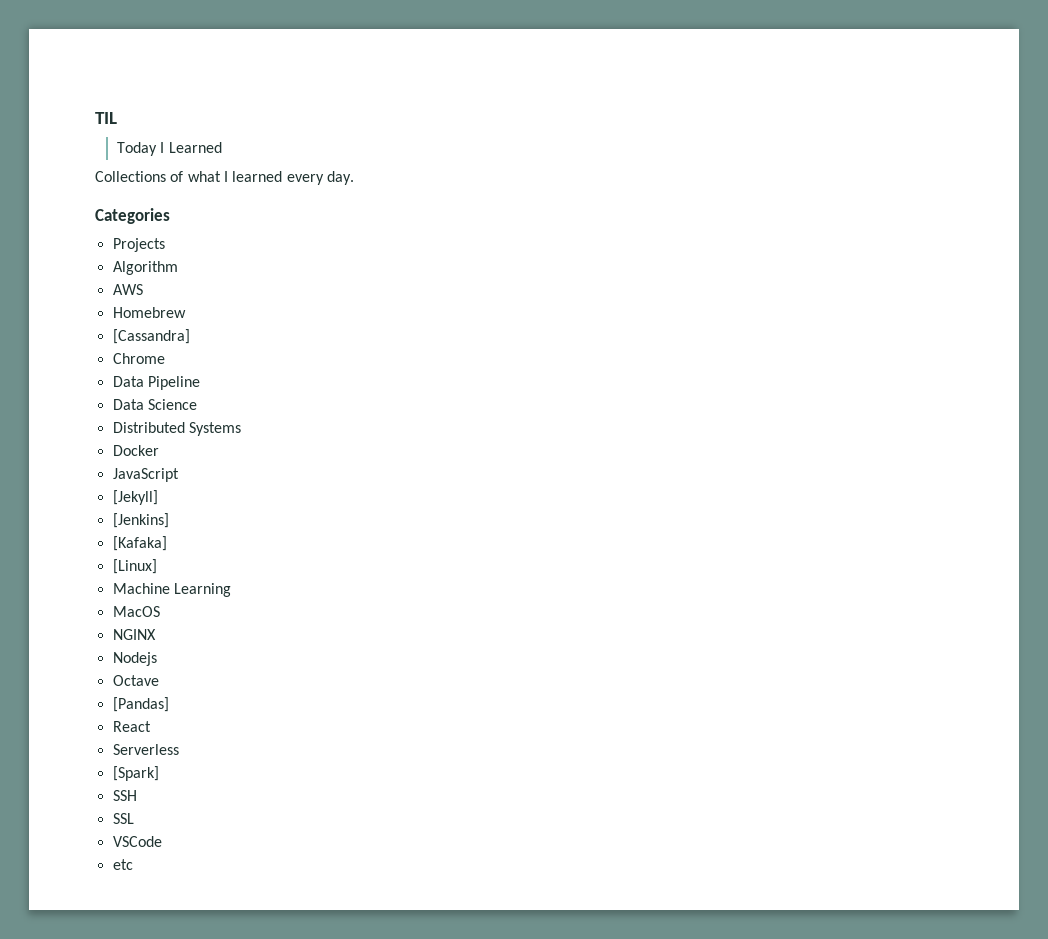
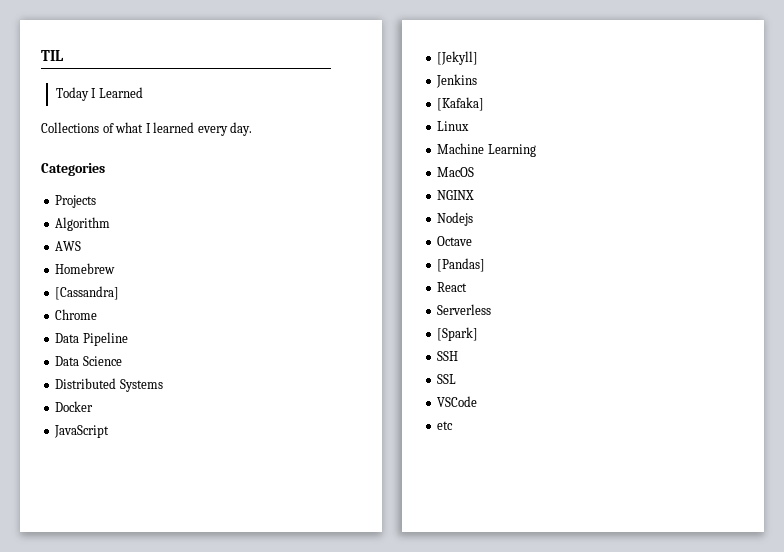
[112,513,169,528] [Jenkins] -> [436,74,478,88] Jenkins
[112,559,157,574] [Linux] -> [437,121,470,131] Linux

